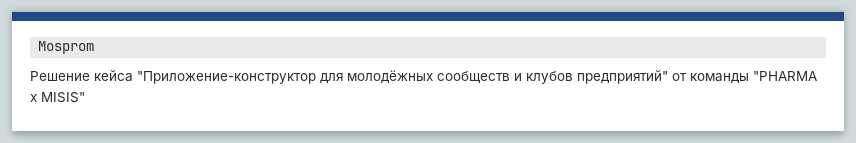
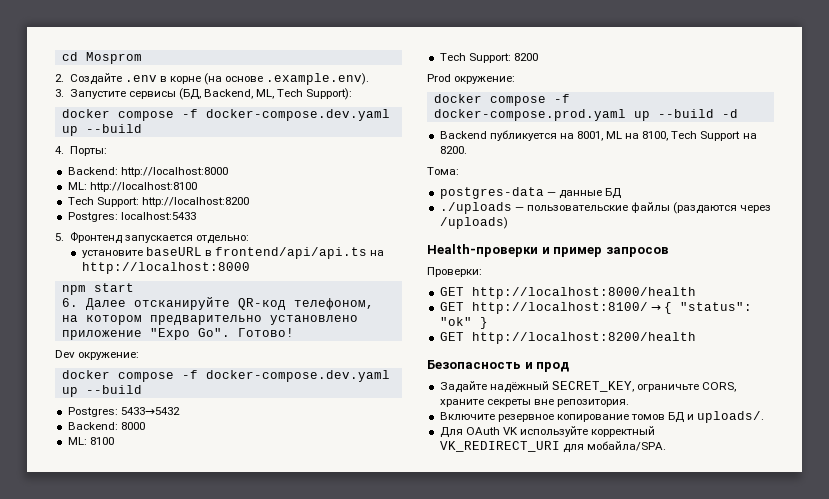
(38, 47) none -> [61,52,78,61] cd
[30,70,817,84] [30,92,85,103] Решение кейса "Приложение-конструктор для молодёжных сообществ и клубов предприятий" от команды "PHARMA x MISIS" -> [55,73,370,85] [55,88,353,100] [61,109,390,121] [61,124,142,136] [55,146,107,156] [67,167,228,177] [67,182,197,192] [67,197,249,207] [67,212,196,222] [55,232,249,244] [81,247,384,259] [81,262,250,274] [61,283,134,295] [61,297,374,310] [61,315,358,325] [61,328,294,340] [55,350,140,360] [61,370,390,382] [61,385,142,397] [67,407,180,417] [67,422,145,430] [67,437,114,445] [439,53,538,63] [427,74,516,84] [433,94,570,106] [433,109,738,121] [439,130,757,141] [439,146,467,154] [427,167,459,175] [439,187,621,199] [439,202,772,214] [439,217,508,229] [427,244,669,257] [427,267,482,277] [439,287,696,299] [439,302,752,314] [439,317,488,329] [439,332,696,344] [427,360,570,372] [439,381,737,393] [439,399,629,407] [439,411,765,423] [439,426,656,438] [439,441,666,453] 2. Создайте .env в корне (на основе .example.env). // 3. Запустите сервисы (БД, Backend, ML, Tech Support): // docker compose -f docker-compose.dev.yaml up --build // 4. Порты: // Backend: http://localhost:8000 // ML: http://localhost:8100 // Tech Support: http://localhost:8200 // Postgres: localhost:5433 // 5. Фронтенд запускается отдельно: // установите baseURL в frontend/api/api.ts на http://localhost:8000 // npm start // 6. Далее отсканируйте QR-код телефоном, на котором предварительно установлено приложение "Expo Go". Готово! // Dev окружение: // docker compose -f docker-compose.dev.yaml up --build // Postgres: 5433→5432 // Backend: 8000 // ML: 8100 // Tech Support: 8200 // Prod окружение: // docker compose -f docker-compose.prod.yaml up --build -d // Backend публикуется на 8001, ML на 8100, Tech Support на 8200. // Тома: // postgres-data — данные БД // ./uploads — пользовательские файлы (раздаются через /uploads) // Health‑проверки и пример запросов // Проверки: // GET http://localhost:8000/health // GET http://localhost:8100/ → { "status": "ok" } // GET http://localhost:8200/health // Безопасность и прод // Задайте надёжный SECRET_KEY, ограничьте CORS, храните секреты вне репозитория. // Включите резервное копирование томов БД и uploads/. // Для OAuth VK используйте корректный VK_REDIRECT_URI для мобайла/SPA.

